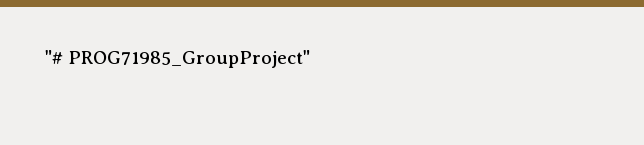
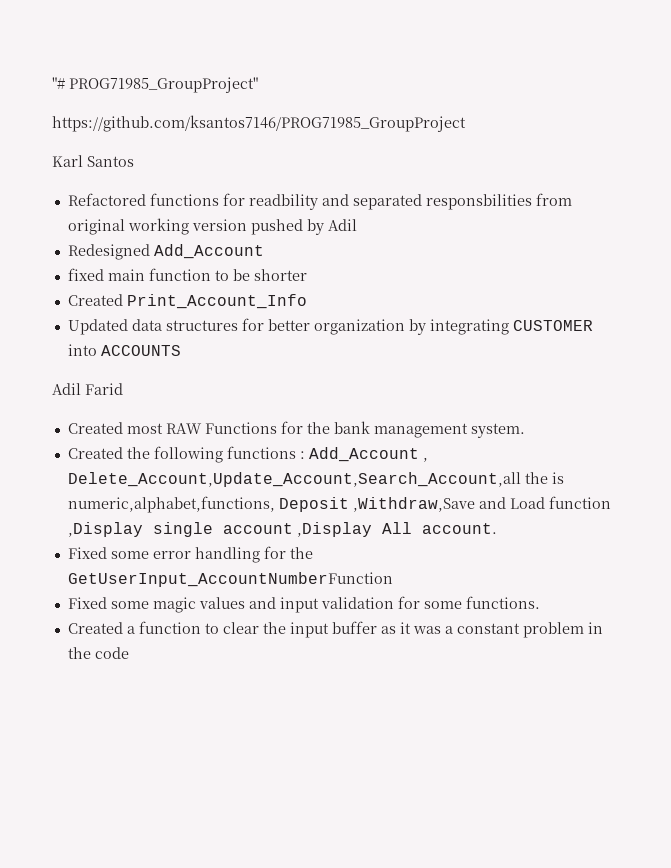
(311, 59) none -> [52,115,466,132] [52,155,134,167] [67,193,572,210] [67,218,357,235] [67,244,264,260] [67,268,307,281] [67,294,307,309] [67,318,593,335] [67,344,181,356] [52,383,123,395] [67,421,525,438] [67,446,428,463] [67,472,564,487] [67,496,611,513] [67,522,497,537] [67,546,313,563] [67,572,393,587] [67,596,540,613] [67,621,603,638] [67,647,129,659] // https://github.com/ksantos7146/PROG71985_GroupProject // Karl Santos // Refactored functions for readbility and separated responsbilities from original working version pushed by Adil // Redesigned Add_Account // fixed main function to be shorter // Created Print_Account_Info // Updated data structures for better organization by integrating CUSTOMER into ACCOUNTS // Adil Farid // Created most RAW Functions for the bank management system. // Created the following functions : Add_Account , Delete_Account,Update_Account,Search_Account,all the is numeric,alphabet,functions, Deposit ,Withdraw,Save and Load function ,Display single account ,Display All account. // Fixed some error handling for the GetUserInput_AccountNumberFunction // Fixed some magic values and input validation for some functions. // Created a function to clear the input buffer as it was a constant problem in the code

